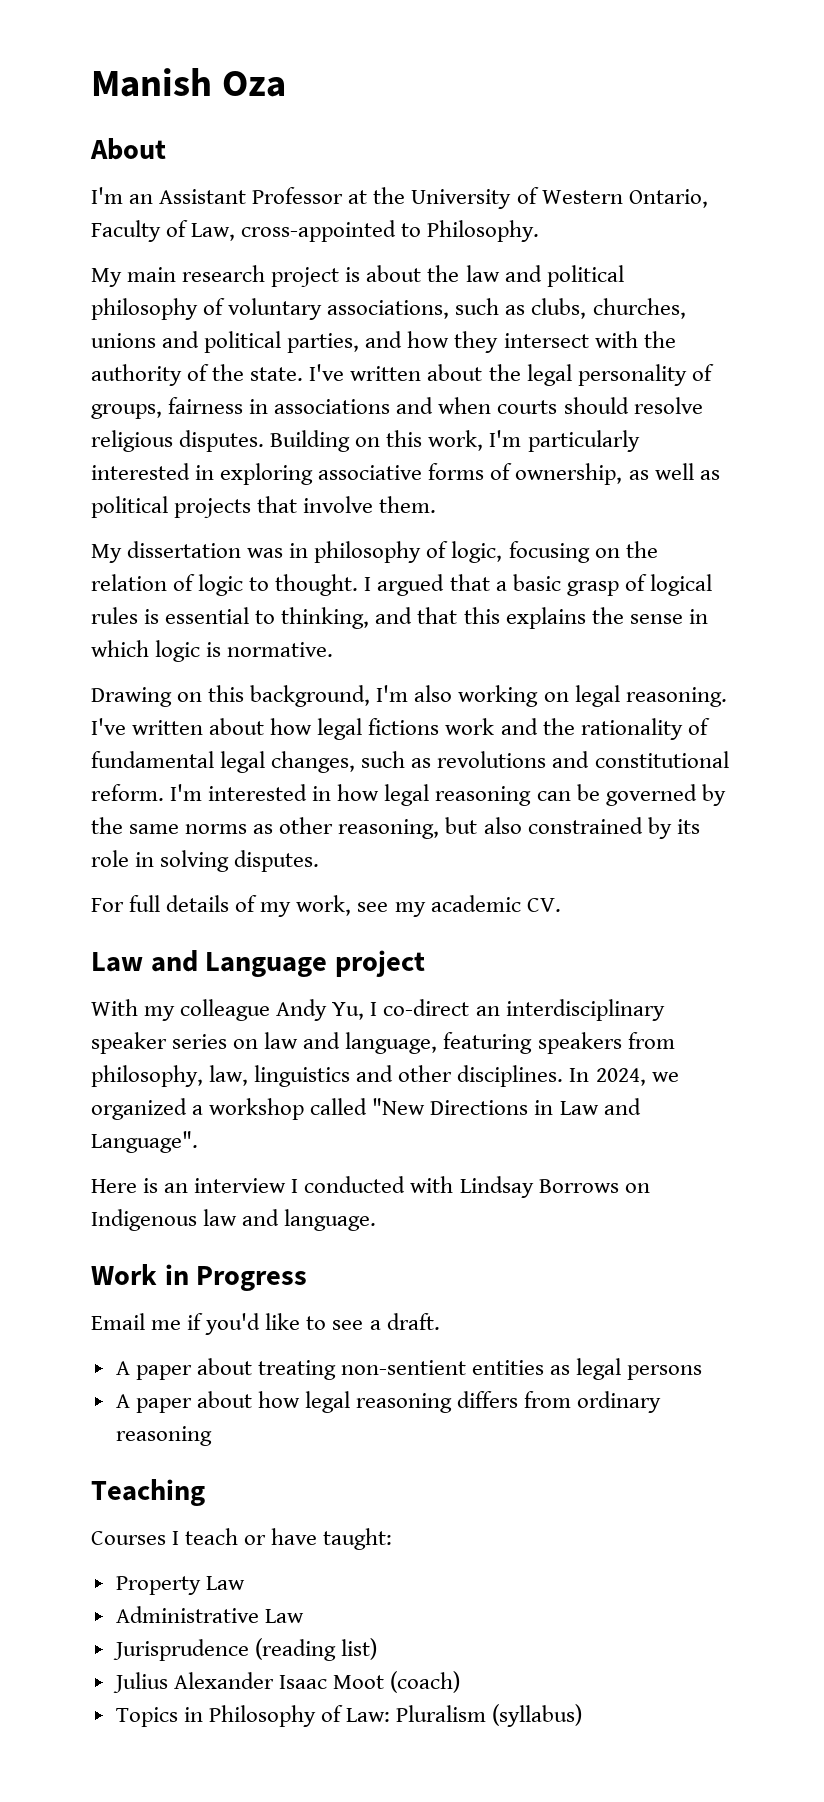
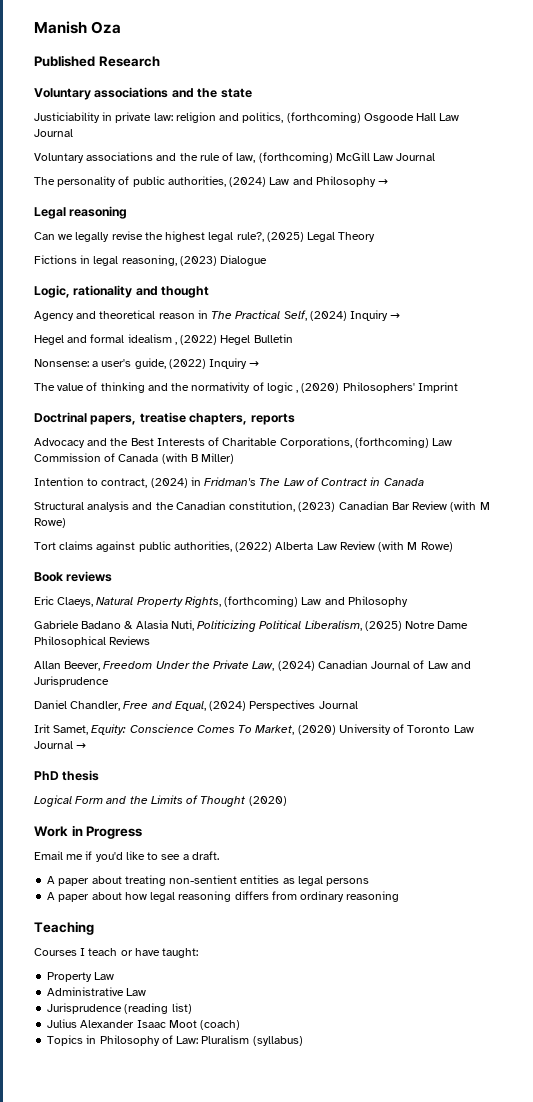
[90,138,166,160] [91,187,708,209] [91,220,540,242] [91,265,624,287] [91,298,686,320] [91,331,676,353] [91,364,714,386] [91,397,703,419] [91,430,640,452] [91,463,720,485] [91,496,437,518] [91,541,658,563] [91,574,712,596] [91,607,708,629] [91,640,334,662] [91,685,727,707] [91,718,710,740] [91,751,729,773] [91,784,726,806] [91,817,700,839] [91,850,320,872] [91,895,561,917] [91,950,426,977] [91,999,665,1021] [91,1032,675,1054] [91,1065,679,1087] [91,1098,641,1120] [91,1131,198,1153] [91,1176,650,1198] [91,1209,377,1231] About // I'm an Assistant Professor at the University of Western Ontario, Faculty of Law, cross-appointed to Philosophy. // My main research project is about the law and political philosophy of voluntary associations, such as clubs, churches, unions and political parties, and how they intersect with the authority of the state. I've written about the legal personality of groups, fairness in associations and when courts should resolve religious disputes. Building on this work, I'm particularly interested in exploring associative forms of ownership, as well as political projects that involve them. // My dissertation was in philosophy of logic, focusing on the relation of logic to thought. I argued that a basic grasp of logical rules is essential to thinking, and that this explains the sense in which logic is normative. // Drawing on this background, I'm also working on legal reasoning. I've written about how legal fictions work and the rationality of fundamental legal changes, such as revolutions and constitutional reform. I'm interested in how legal reasoning can be governed by the same norms as other reasoning, but also constrained by its role in solving disputes. // For full details of my work, see my academic CV. // Law and Language project // With my colleague Andy Yu, I co-direct an interdisciplinary speaker series on law and language, featuring speakers from philosophy, law, linguistics and other disciplines. In 2024, we organized a workshop called "New Directions in Law and Language". // Here is an interview I conducted with Lindsay Borrows on Indigenous law and language. -> [34,55,160,67] [34,87,252,100] [34,112,460,123] [34,129,73,137] [34,152,436,163] [34,176,389,187] [34,206,128,219] [34,231,376,242] [34,255,268,266] [34,285,210,298] [34,310,401,321] [34,334,293,345] [34,358,260,369] [34,382,458,393] [34,412,295,425] [34,437,453,448] [34,453,235,464] [34,477,424,488] [34,501,490,512] [34,518,66,528] [34,541,453,552] [34,571,113,582] [34,596,408,608] [34,620,469,632] [34,636,151,647] [34,660,471,671] [34,676,109,687] [34,700,358,711] [34,724,474,735] [34,741,87,749] [34,770,100,781] [34,795,287,807] Published Research // Voluntary associations and the state // Justiciability in private law: religion and politics, (forthcoming) Osgoode Hall Law Journal // Voluntary associations and the rule of law, (forthcoming) McGill Law Journal // The personality of public authorities, (2024) Law and Philosophy → // Legal reasoning // Can we legally revise the highest legal rule?, (2025) Legal Theory // Fictions in legal reasoning, (2023) Dialogue // Logic, rationality and thought // Agency and theoretical reason in The Practical Self, (2024) Inquiry → // Hegel and formal idealism , (2022) Hegel Bulletin // Nonsense: a user's guide, (2022) Inquiry → // The value of thinking and the normativity of logic , (2020) Philosophers' Imprint // Doctrinal papers, treatise chapters, reports // Advocacy and the Best Interests of Charitable Corporations, (forthcoming) Law Commission of Canada (with B Miller) // Intention to contract, (2024) in Fridman's The Law of Contract in Canada // Structural analysis and the Canadian constitution, (2023) Canadian Bar Review (with M Rowe) // Tort claims against public authorities, (2022) Alberta Law Review (with M Rowe) // Book reviews // Eric Claeys, Natural Property Rights, (forthcoming) Law and Philosophy // Gabriele Badano & Alasia Nuti, Politicizing Political Liberalism, (2025) Notre Dame Philosophical Reviews // Allan Beever, Freedom Under the Private Law, (2024) Canadian Journal of Law and Jurisprudence // Daniel Chandler, Free and Equal, (2024) Perspectives Journal // Irit Samet, Equity: Conscience Comes To Market, (2020) University of Toronto Law Journal → // PhD thesis // Logical Form and the Limits of Thought (2020)

